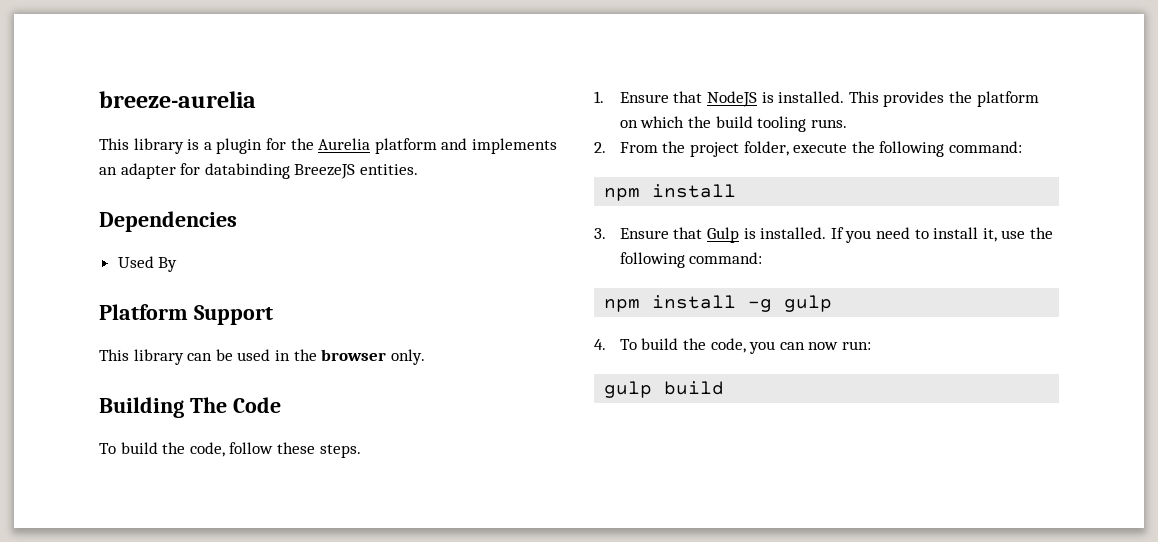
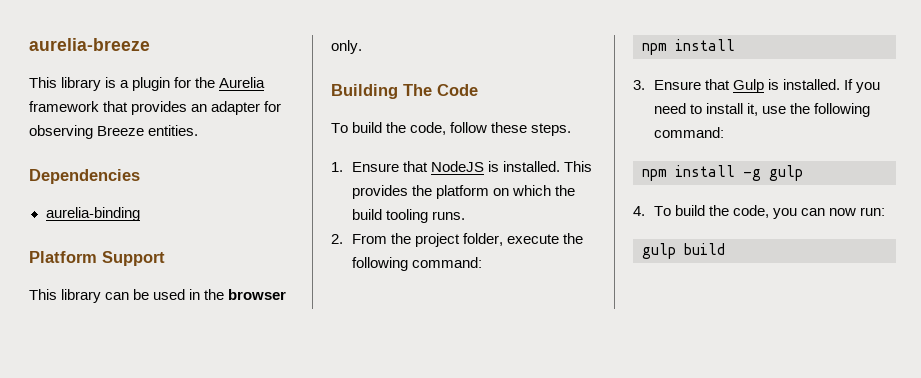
[99,91,256,108] breeze-aurelia -> [29,38,150,51] aurelia-breeze
[374,138,557,154] platform and implements -> [29,101,188,115] framework that provides
[204,163,356,179] databinding BreezeJS -> [29,125,145,139] observing Breeze
[117,256,178,272] Used By -> [45,207,140,221] aurelia-binding

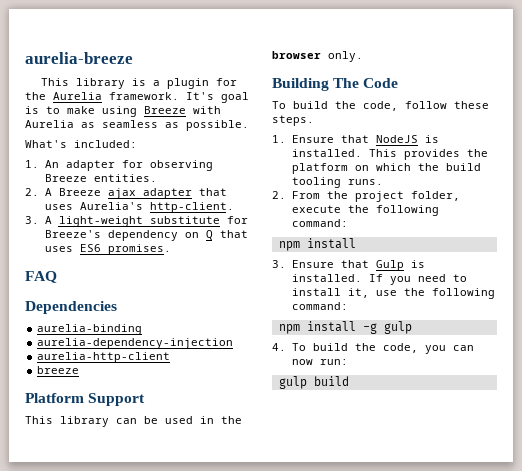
[29,101,208,115] framework that provides an -> [109,92,249,103] [25,106,221,117] [25,120,249,131] [25,140,137,148] [25,160,59,168] framework. It's goal is to make using Breeze with Aurelia as seamless as possible. // What's included: // 1. An
(199, 130) none -> [25,188,227,199] [44,202,234,213] [25,216,248,227] [44,230,248,241] [44,244,171,255] [25,271,57,283] // 2. A Breeze ajax adapter that uses Aurelia's http-client. // 3. A light-weight substitute for Breeze's dependency on Q that uses ES6 promises. // FAQ
(140, 214) none -> [37,338,234,349] [37,352,171,363] [37,366,80,374] // aurelia-dependency-injection // aurelia-http-client // breeze

